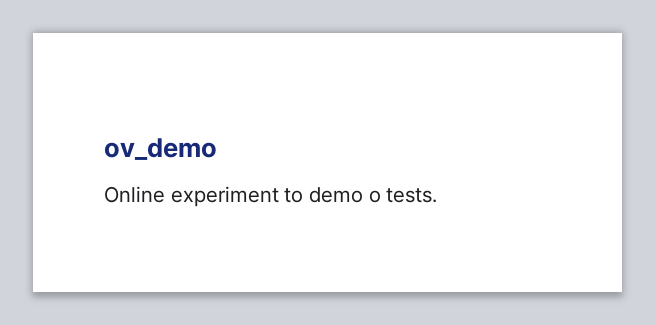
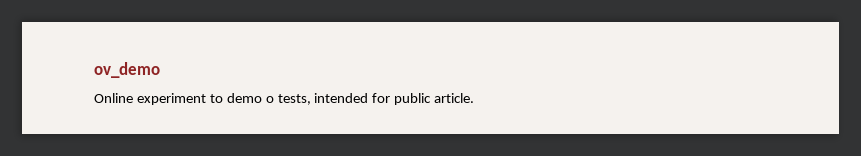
[386,188,438,203] tests. -> [277,93,475,105] tests, intended for public article.

